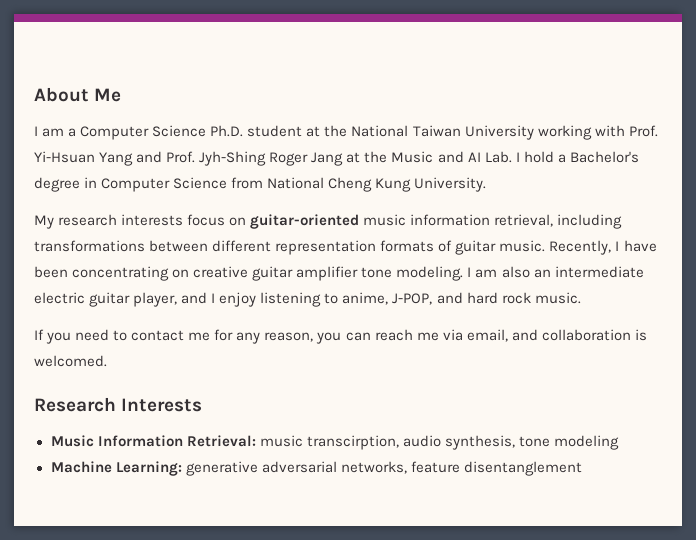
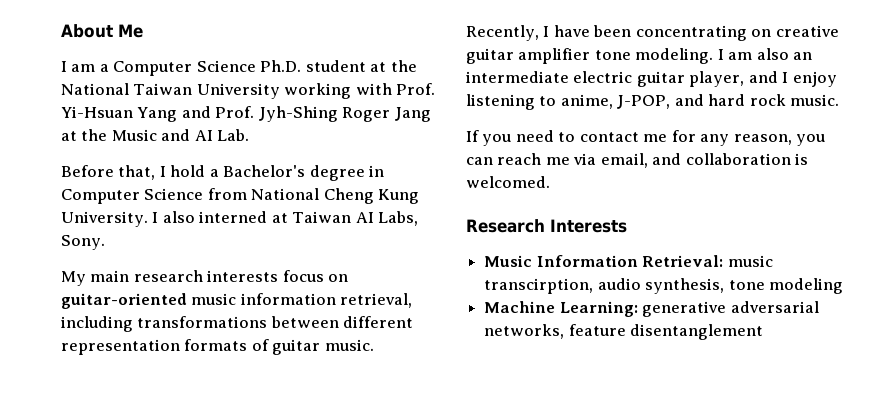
(512, 157) none -> [61,165,156,180] // Before that,
(487, 184) none -> [152,211,419,226] [61,235,105,250] I also interned at Taiwan AI Labs, Sony.
(54, 222) none -> [90,270,130,282] main

